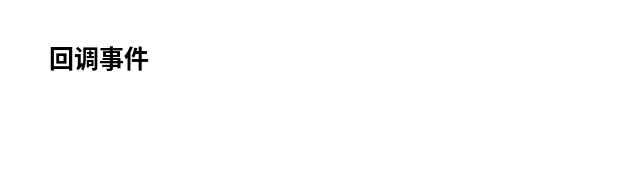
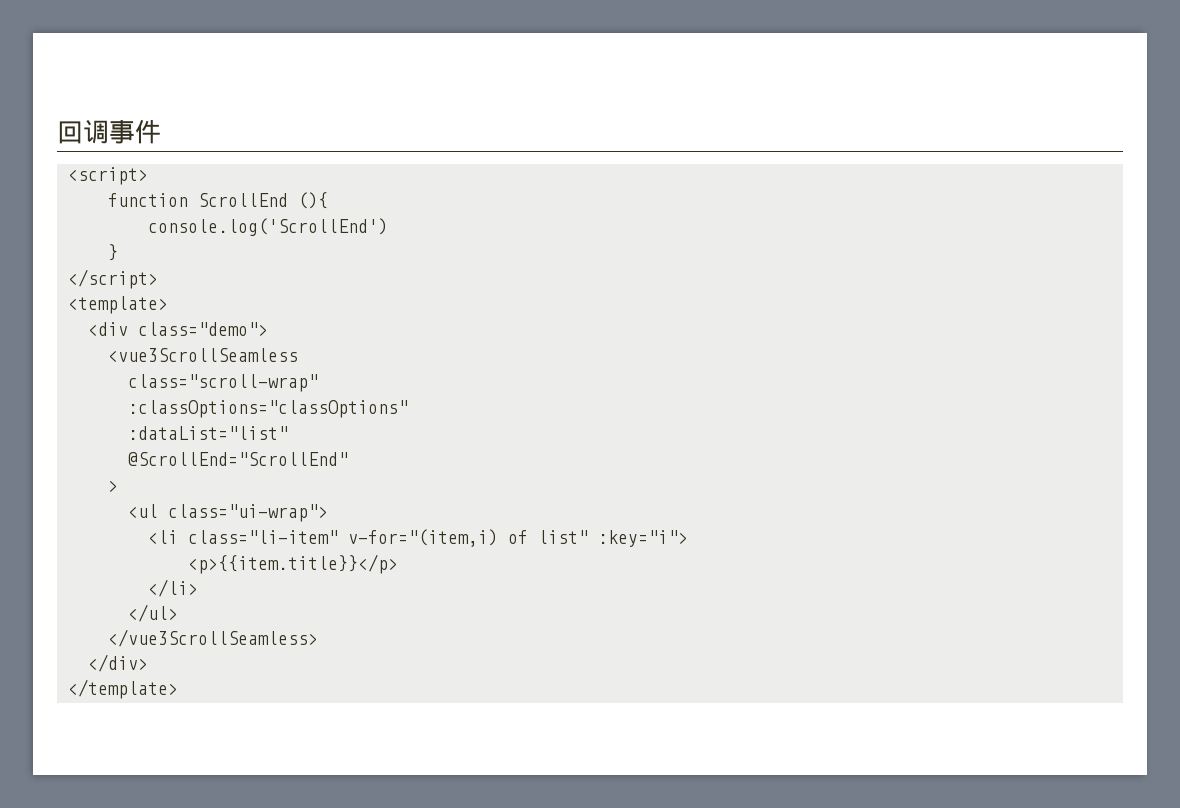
(149, 58) none -> [67,167,148,185] [107,192,328,209] [147,218,388,236] [107,244,118,261] [67,269,158,289] [67,296,168,314] [87,322,268,336] [107,348,298,362] [127,374,318,392] [127,400,408,418] [127,426,288,440] [127,452,348,466] [107,480,118,492] [127,504,328,522] [147,529,688,547] [187,554,398,574] [147,579,198,597] [127,604,178,622] [107,629,318,647] [87,654,148,672] [67,679,178,699] // <script> // function ScrollEnd (){ // console.log('ScrollEnd') // } // </script> // <template> // <div class="demo"> // <vue3ScrollSeamless // class="scroll-wrap" // :classOptions="classOptions" // :dataList="list" // @ScrollEnd="ScrollEnd" // > // <ul class="ui-wrap"> // <li class="li-item" v-for="(item,i) of list" :key="i"> // <p>{{item.title}}</p> // </li> // </ul> // </vue3ScrollSeamless> // </div> // </template>

